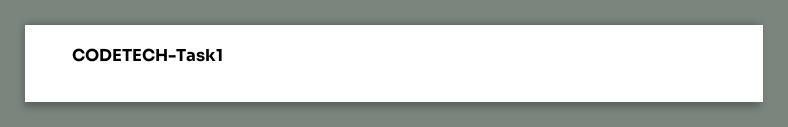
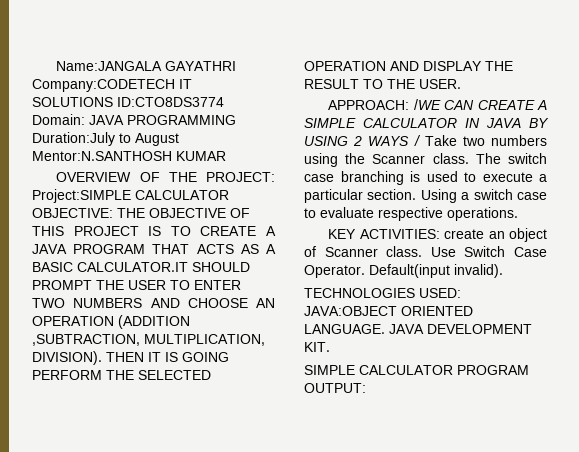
[72,48,223,62] CODETECH-Task1 -> [56,61,237,71] [32,79,192,92] [32,97,224,107] [32,114,236,125] [32,132,179,146] [32,151,226,161] [56,172,275,182] [32,189,229,203] [32,208,250,218] [32,226,276,236] [32,244,276,254] [32,262,250,272] [32,280,241,290] [32,298,275,308] [32,315,190,329] [32,334,265,346] [32,351,229,365] [32,370,211,380] [304,61,513,71] [304,79,461,89] [328,99,547,110] [304,118,549,128] [304,135,547,146] [304,153,547,167] [304,171,547,185] [304,189,547,203] [304,207,518,221] [328,228,547,242] [304,246,547,257] [304,264,503,278] [304,288,461,298] [304,306,473,316] [304,324,532,334] [304,342,330,352] [304,365,529,375] [304,383,366,393] Name:JANGALA GAYATHRI Company:CODETECH IT SOLUTIONS ID:CTO8DS3774 Domain: JAVA PROGRAMMING Duration:July to August Mentor:N.SANTHOSH KUMAR // OVERVIEW OF THE PROJECT: Project:SIMPLE CALCULATOR OBJECTIVE: THE OBJECTIVE OF THIS PROJECT IS TO CREATE A JAVA PROGRAM THAT ACTS AS A BASIC CALCULATOR.IT SHOULD PROMPT THE USER TO ENTER TWO NUMBERS AND CHOOSE AN OPERATION (ADDITION ,SUBTRACTION, MULTIPLICATION, DIVISION). THEN IT IS GOING PERFORM THE SELECTED OPERATION AND DISPLAY THE RESULT TO THE USER. // APPROACH: /WE CAN CREATE A SIMPLE CALCULATOR IN JAVA BY USING 2 WAYS / Take two numbers using the Scanner class. The switch case branching is used to execute a particular section. Using a switch case to evaluate respective operations. // KEY ACTIVITIES: create an object of Scanner class. Use Switch Case Operator. Default(input invalid). // TECHNOLOGIES USED: JAVA:OBJECT ORIENTED LANGUAGE. JAVA DEVELOPMENT KIT. // SIMPLE CALCULATOR PROGRAM OUTPUT:

